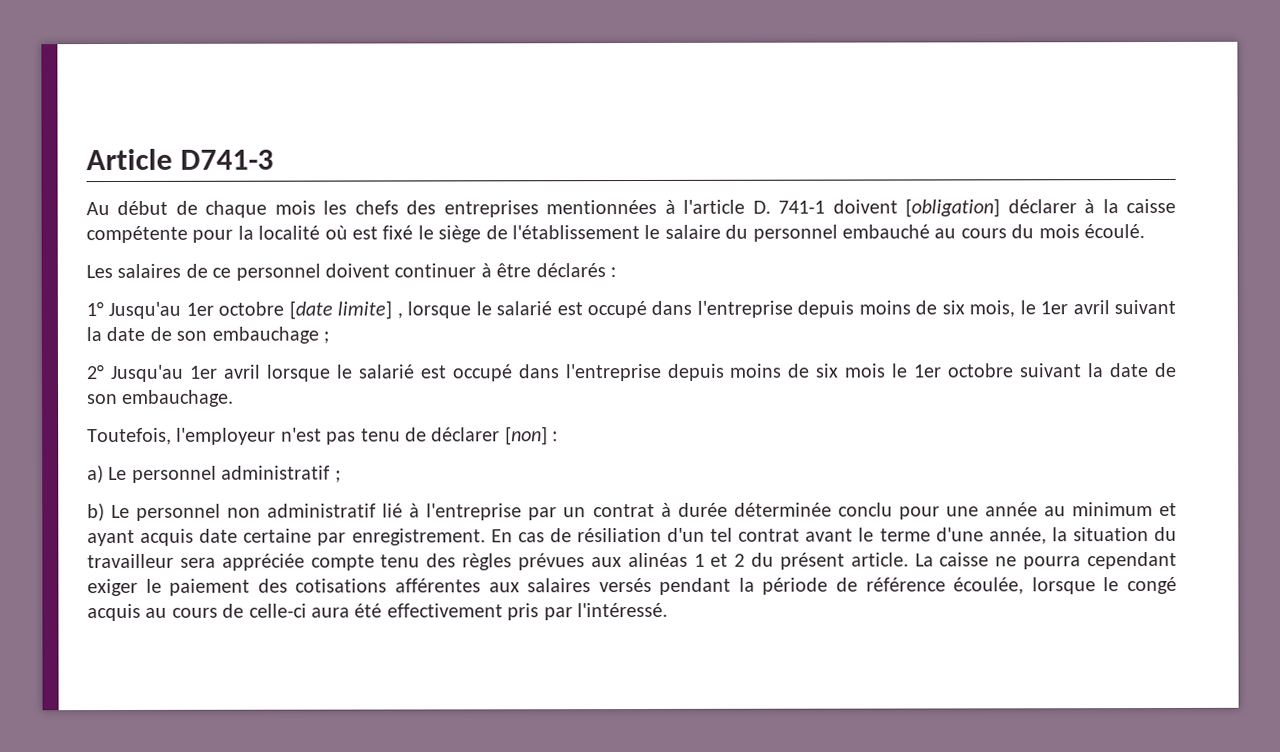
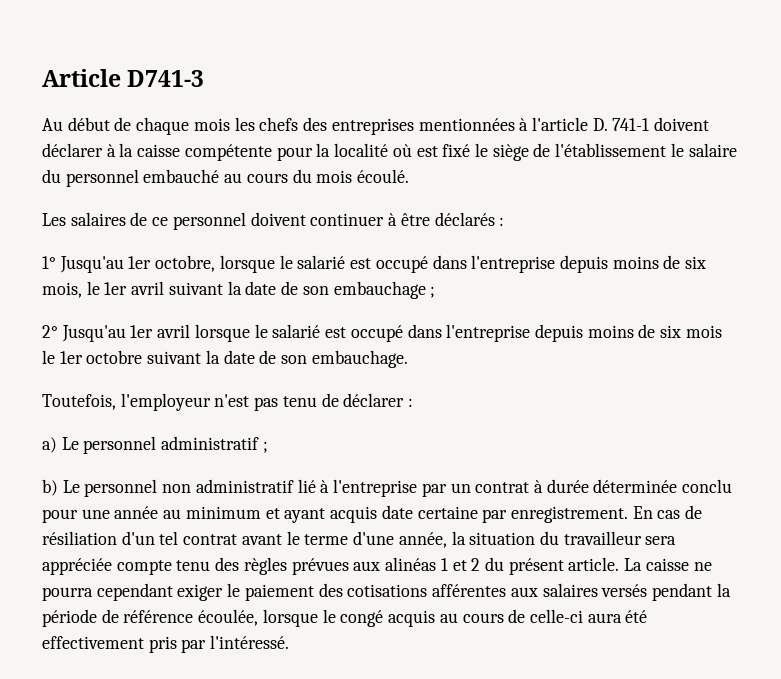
[905,198,1001,218] [obligation] -> (710, 124) none
[218,300,403,320] octobre [date limite] , -> [155,255,216,272] octobre,
[504,426,548,446] [non] -> (405, 400) none

